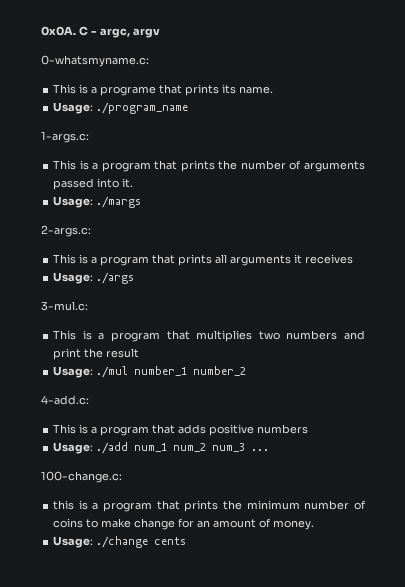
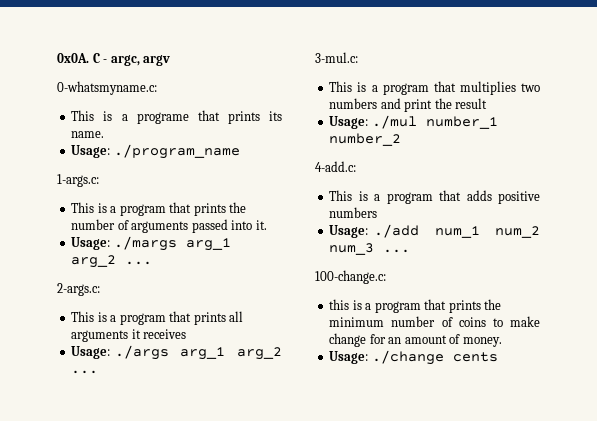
(142, 202) none -> [185,238,231,251] [71,255,153,268] arg_1 arg_2 ...
(135, 278) none -> [180,347,282,360] [71,370,99,374] arg_1 arg_2 ...

